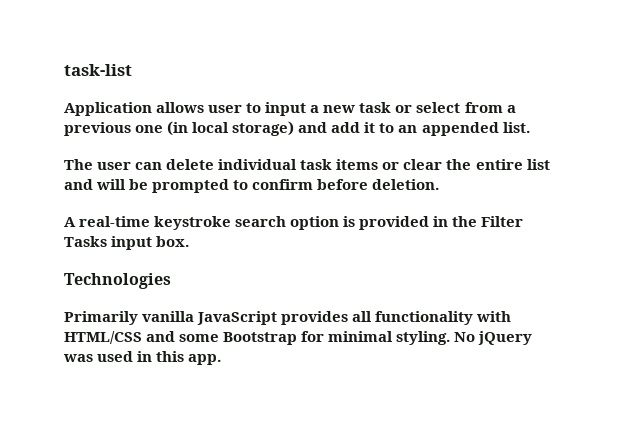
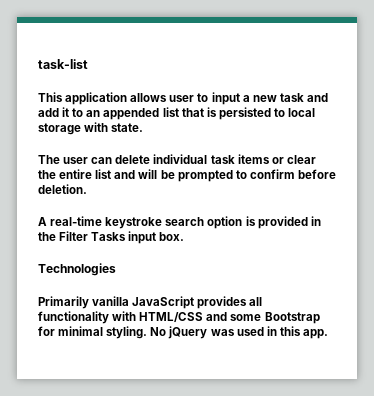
[64,102,152,116] Application -> [38,92,128,105] This application
[395,102,516,113] [64,121,295,136] or select from a previous one (in local storage) -> (304, 97) none
[502,122,530,133] list. -> [162,107,316,120] [38,122,144,135] list that is persisted to local storage with state.

